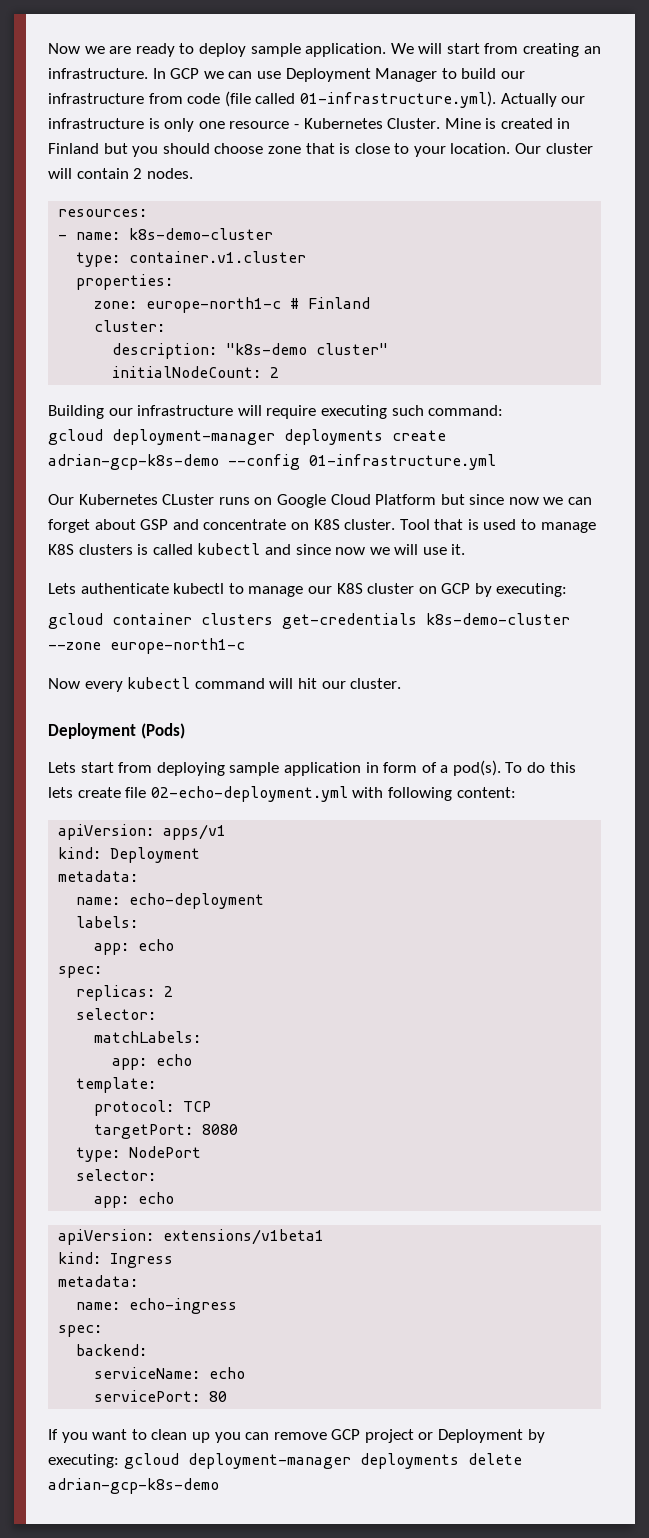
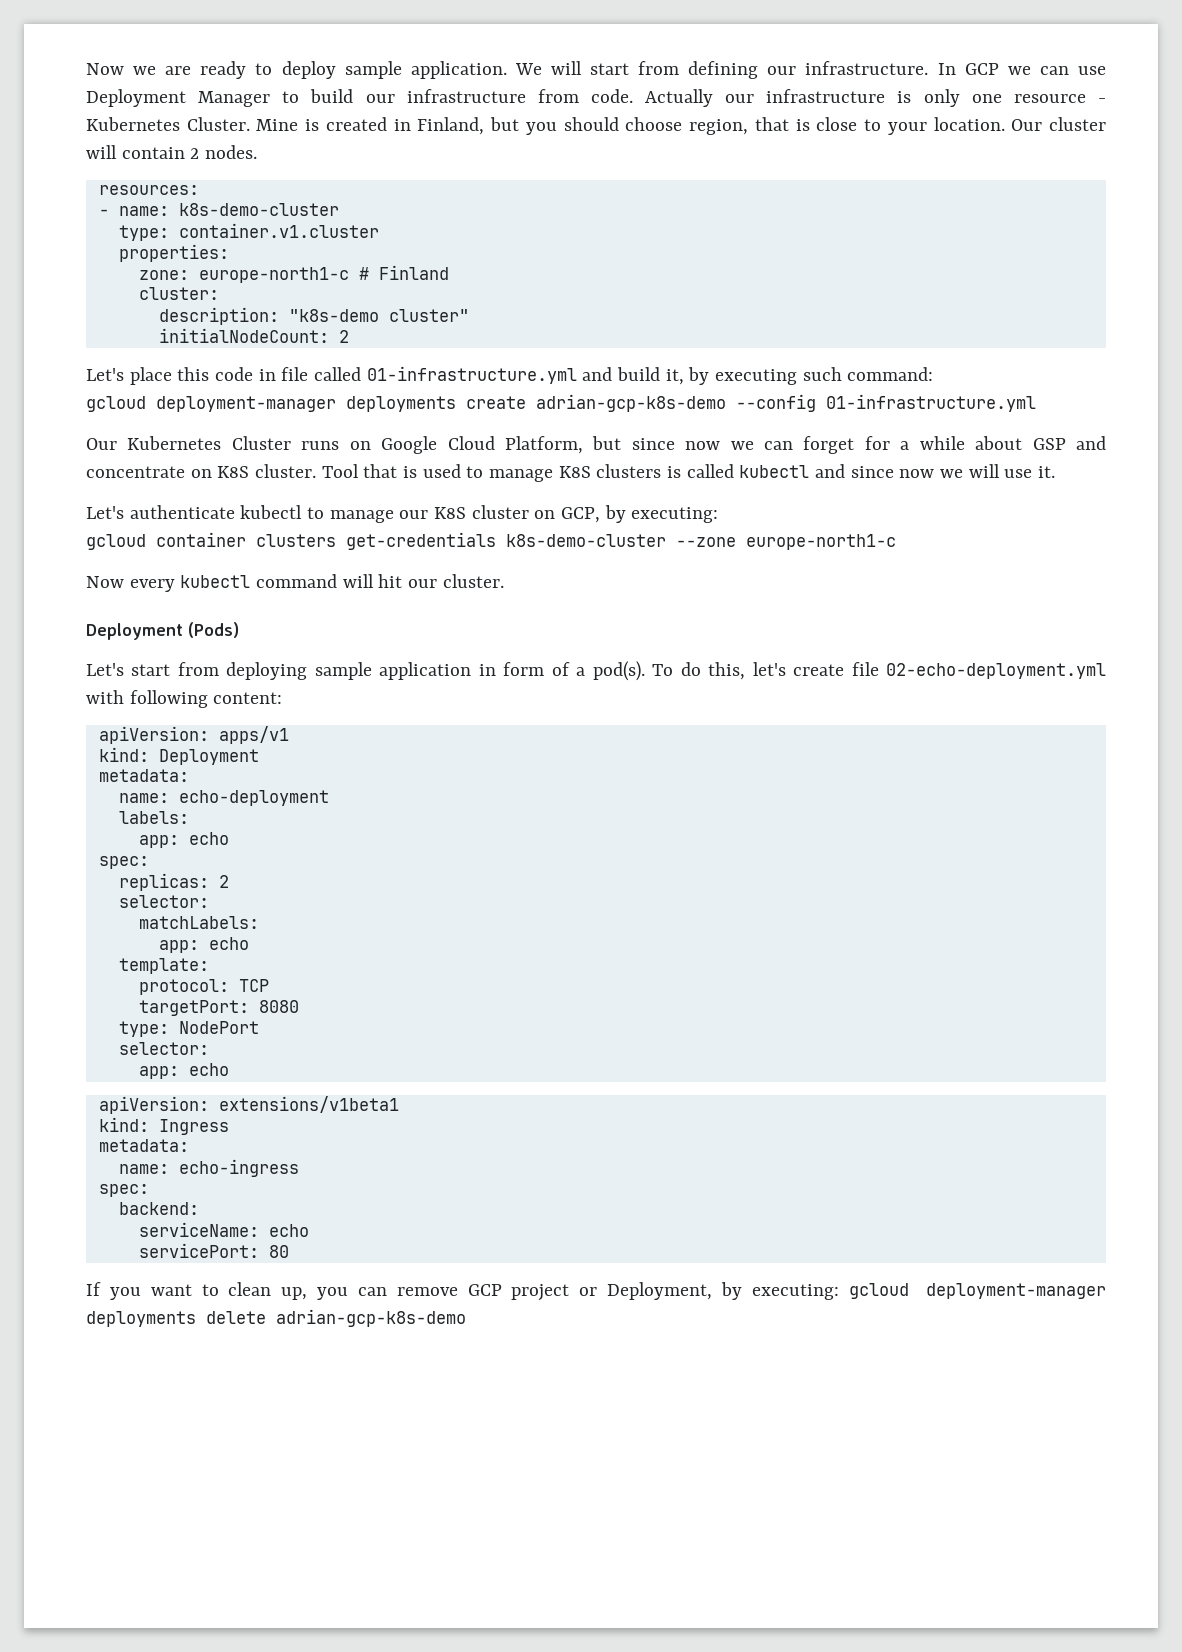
[523,43,601,57] creating an -> [688,61,797,79] defining our
[187,91,496,108] code (file called 01-infrastructure.yml). -> [590,89,633,103] code.
[48,143,99,154] Finland -> [417,117,485,135] Finland,
[267,146,301,154] zone -> [689,119,749,135] region,
[48,405,317,419] Building our infrastructure will require -> [86,366,710,385] Let's place this code in file called 01-infrastructure.yml and build it, by
[162,494,215,505] CLuster -> [231,436,291,450] Cluster
[375,494,437,505] Platform -> [504,436,583,454] Platform,
(90, 526) none -> [864,436,965,450] for a while
[48,583,76,594] Lets -> [86,506,124,519] Let's
[441,583,471,594] GCP -> [561,507,601,523] GCP,
[48,762,76,773] Lets -> [86,663,124,676] Let's
[549,762,576,773] [48,787,73,798] this lets -> [708,662,786,680] this, let's
[191,1432,210,1443] up -> [281,1287,308,1300] up,
[438,1429,524,1443] Deployment -> [607,1282,713,1300] Deployment,

